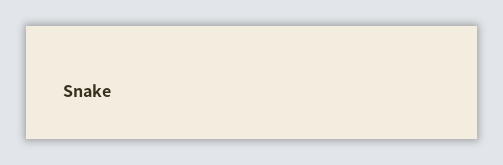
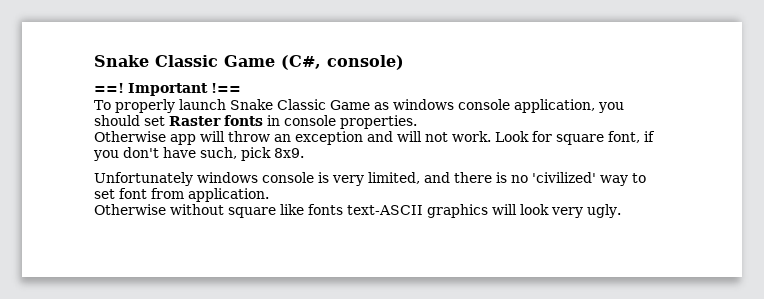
[63,84,111,97] Snake -> [94,55,404,70] [94,83,241,96] [94,99,624,113] [94,115,417,129] [94,131,655,145] [93,147,304,161] [94,172,646,186] [94,188,269,202] [94,204,621,218] Snake Classic Game (C#, console) // ==! Important !== // To properly launch Snake Classic Game as windows console application, you should set Raster fonts in console properties. // Otherwise app will throw an exception and will not work. Look for square font, if you don't have such, pick 8x9. // Unfortunately windows console is very limited, and there is no 'civilized' way to set font from application. // Otherwise without square like fonts text-ASCII graphics will look very ugly.

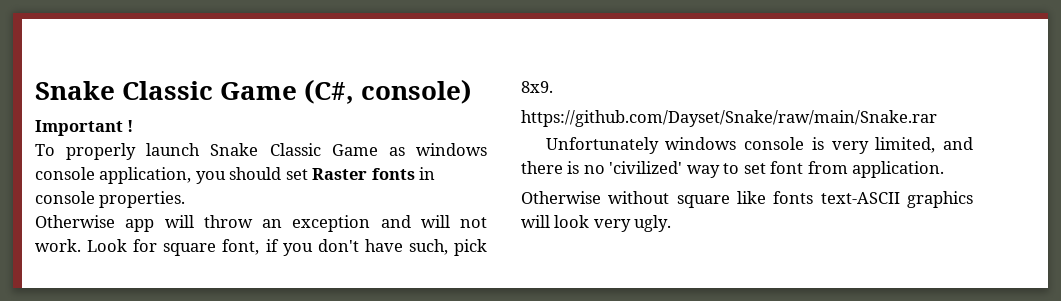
[94,83,241,96] ==! Important !== -> [35,120,134,136] Important !
(304, 153) none -> [521,110,937,127] // https://github.com/Dayset/Snake/raw/main/Snake.rar

